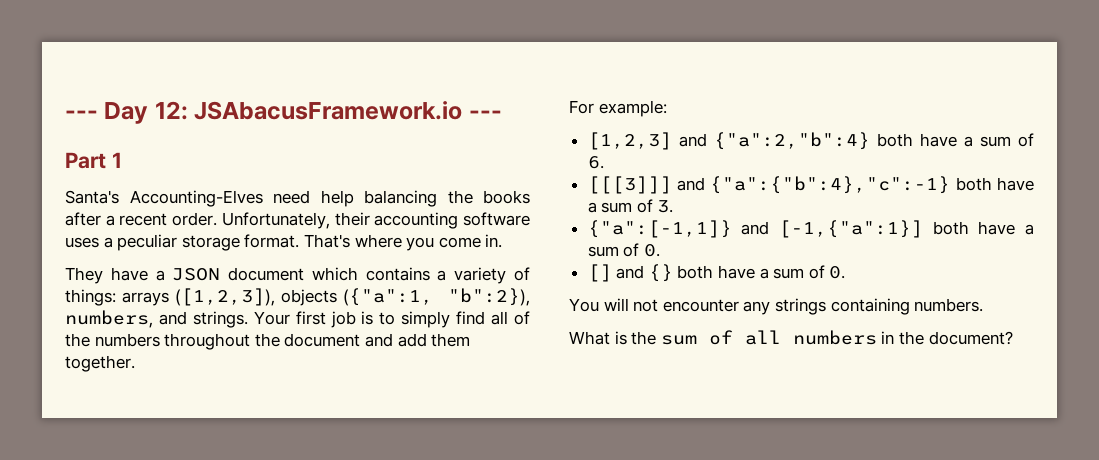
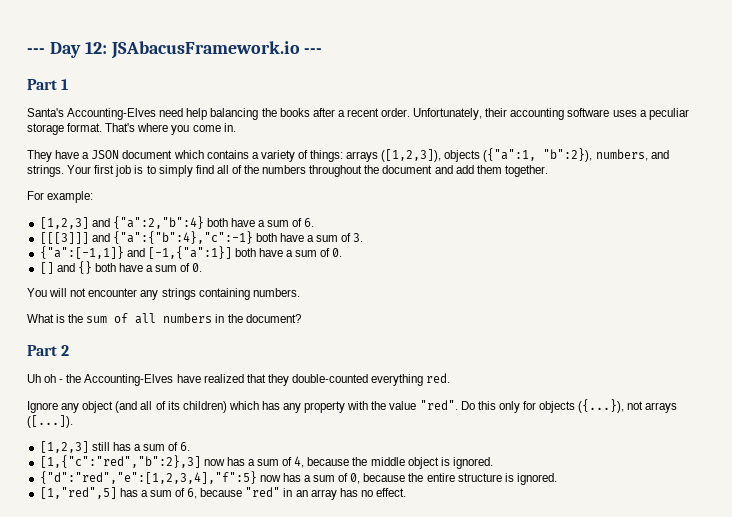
(1013, 338) none -> [27,345,70,356] [27,373,451,386] [27,399,678,413] [27,415,73,428] [39,441,191,453] [39,455,493,469] [39,471,557,485] [39,487,407,500] // Part 2 // Uh oh - the Accounting-Elves have realized that they double-counted everything red. // Ignore any object (and all of its children) which has any property with the value "red". Do this only for objects ({...}), not arrays ([...]). // [1,2,3] still has a sum of 6. // [1,{"c":"red","b":2},3] now has a sum of 4, because the middle object is ignored. // {"d":"red","e":[1,2,3,4],"f":5} now has a sum of 0, because the entire structure is ignored. // [1,"red",5] has a sum of 6, because "red" in an array has no effect.

